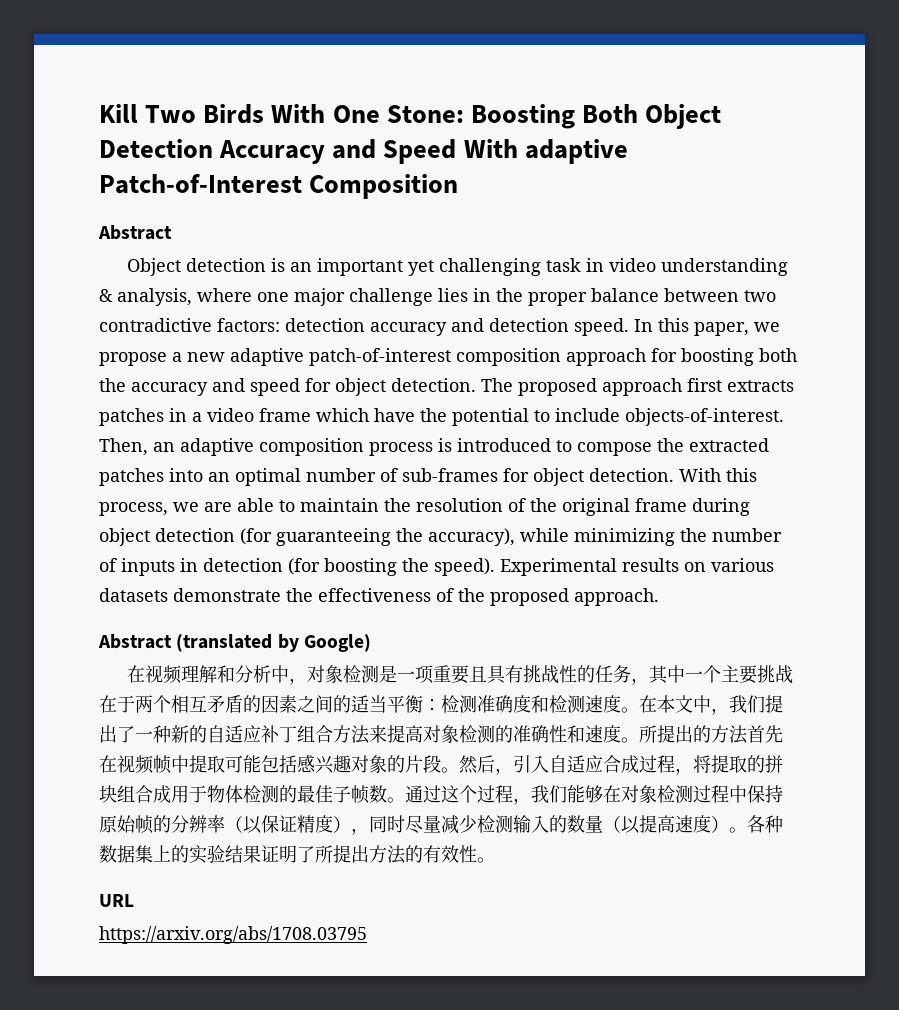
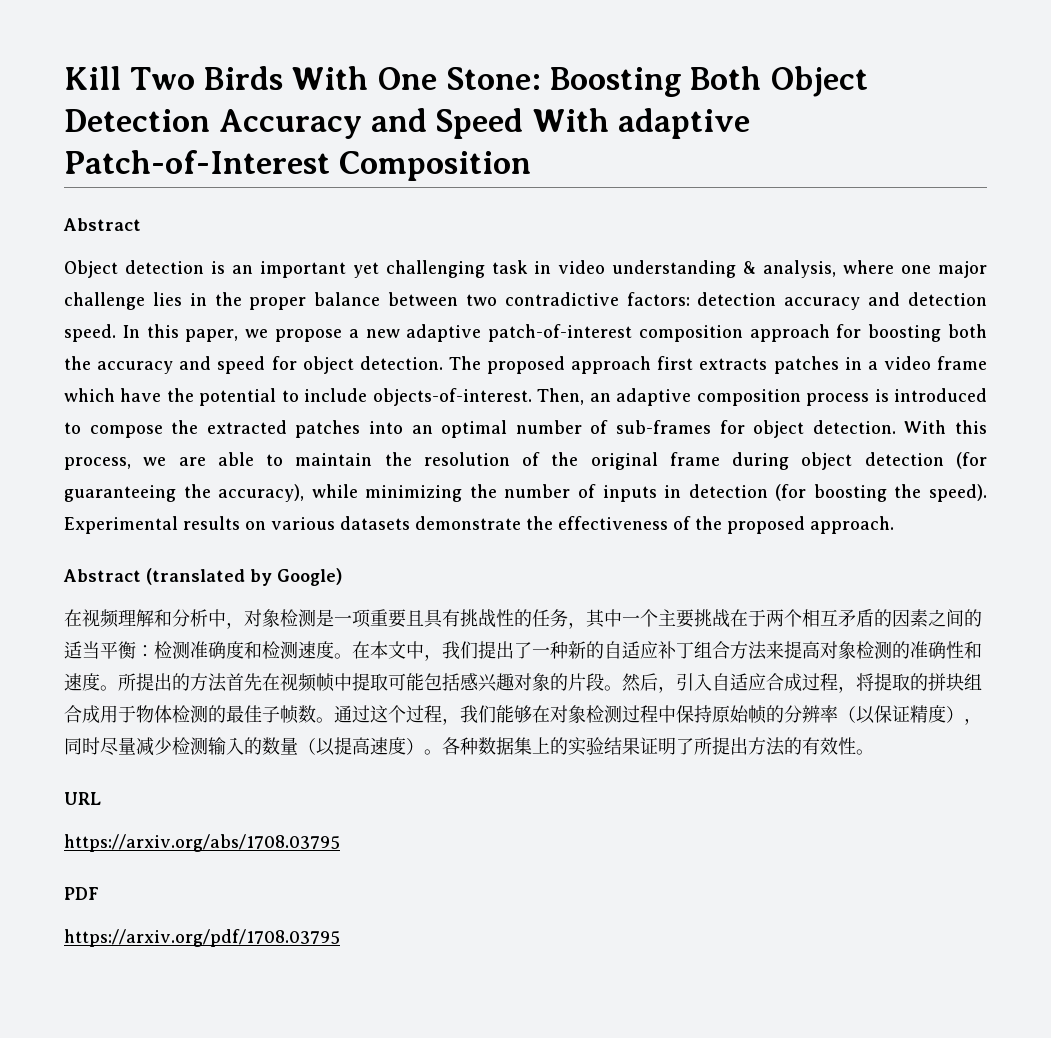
(367, 935) none -> [64,887,99,900] [64,929,340,947] // PDF // https://arxiv.org/pdf/1708.03795

